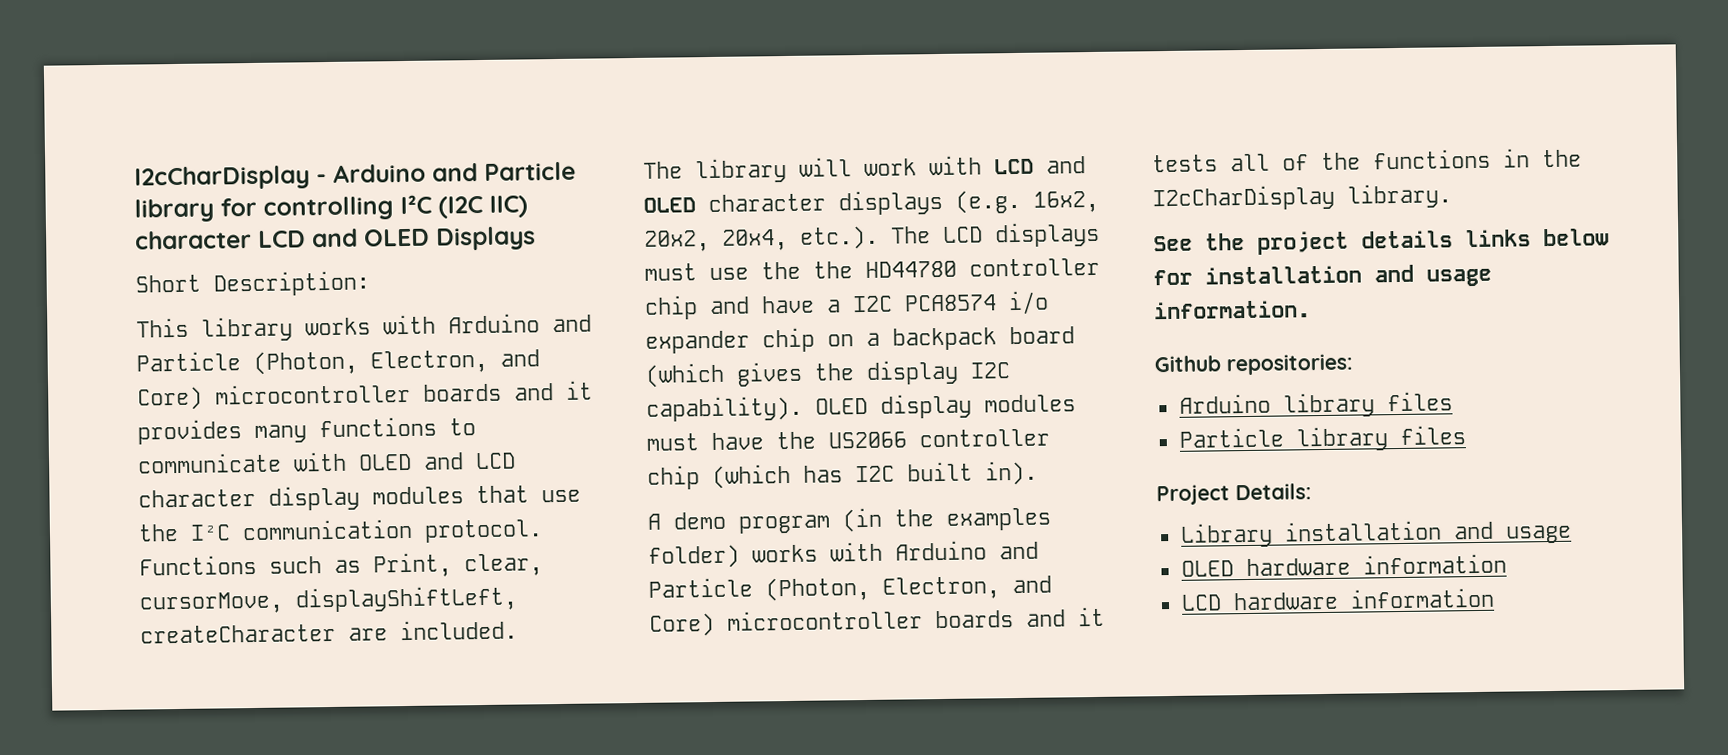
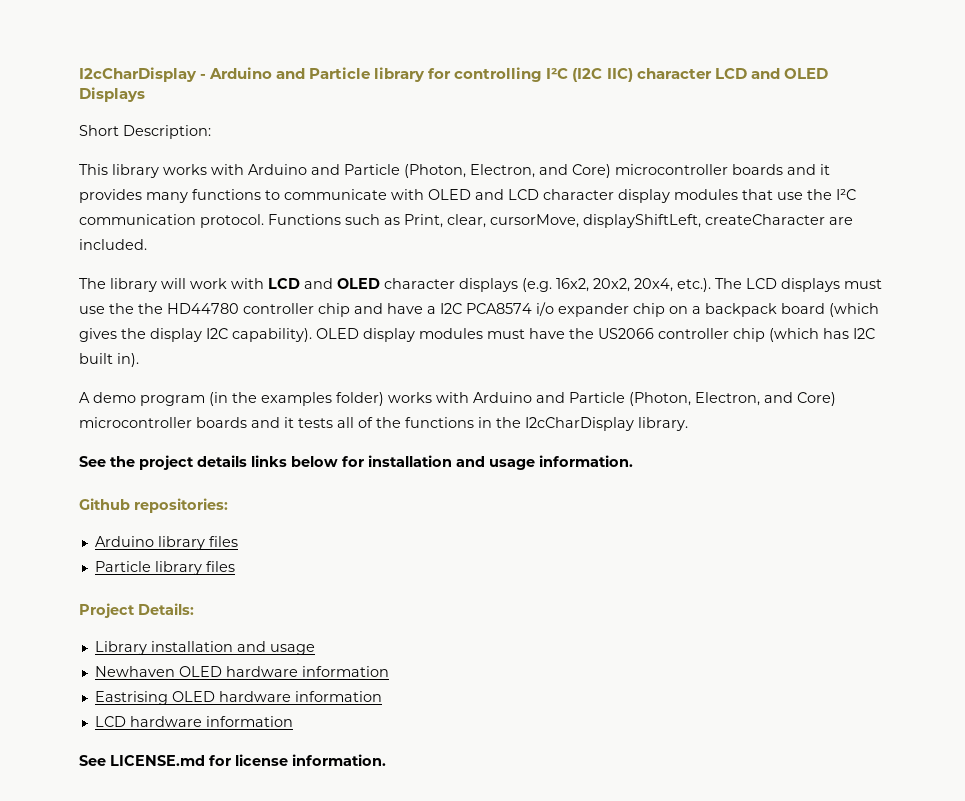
(1572, 534) none -> [94,666,389,677] [94,691,168,705] Newhaven OLED hardware information // Eastrising
(1495, 598) none -> [79,754,386,766] // See LICENSE.md for license information.

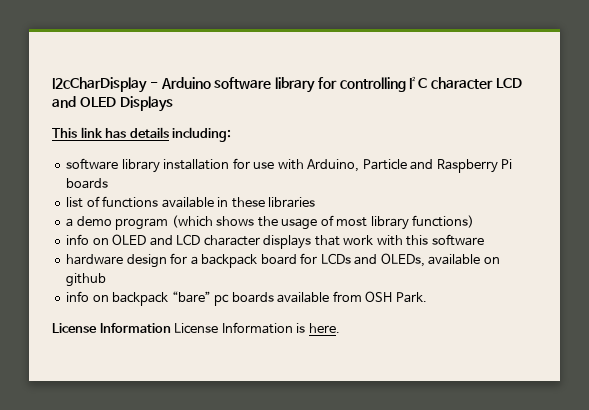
[276,67,371,79] and Particle -> [214,77,272,89] software
[572,68,633,82] (I2C IIC) -> (428, 82) none
[79,125,211,139] [79,164,830,178] [79,189,856,203] [79,214,853,228] [79,239,147,250] [79,278,882,292] [79,302,879,317] [79,328,875,342] [79,353,139,367] [79,392,836,406] [79,417,688,431] [79,455,633,470] [79,498,228,513] [94,536,238,550] [94,561,235,575] [79,603,194,618] [94,641,315,655] [94,666,389,677] [94,691,382,705] [94,716,293,727] [79,754,386,766] Short Description: // This library works with Arduino and Particle (Photon, Electron, and Core) microcontroller boards and it provides many functions to communicate with OLED and LCD character display modules that use the I²C communication protocol. Functions such as Print, clear, cursorMove, displayShiftLeft, createCharacter are included. // The library will work with LCD and OLED character displays (e.g. 16x2, 20x2, 20x4, etc.). The LCD displays must use the the HD44780 controller chip and have a I2C PCA8574 i/o expander chip on a backpack board (which gives the display I2C capability). OLED display modules must have the US2066 controller chip (which has I2C built in). // A demo program (in the examples folder) works with Arduino and Particle (Photon, Electron, and Core) microcontroller boards and it tests all of the functions in the I2cCharDisplay library. // See the project details links below for installation and usage information. // Github repositories: // Arduino library files // Particle library files // Project Details: // Library installation and usage // Newhaven OLED hardware information // Eastrising OLED hardware information // LCD hardware information // See LICENSE.md for license information. -> [52,127,232,142] [66,158,513,173] [66,178,109,189] [66,196,316,208] [66,215,475,230] [66,234,484,249] [66,253,500,268] [66,273,107,287] [66,291,427,306] [52,322,340,334] This link has details including: // software library installation for use with Arduino, Particle and Raspberry Pi boards // list of functions available in these libraries // a demo program (which shows the usage of most library functions) // info on OLED and LCD character displays that work with this software // hardware design for a backpack board for LCDs and OLEDs, available on github // info on backpack “bare” pc boards available from OSH Park. // License Information License Information is here.

